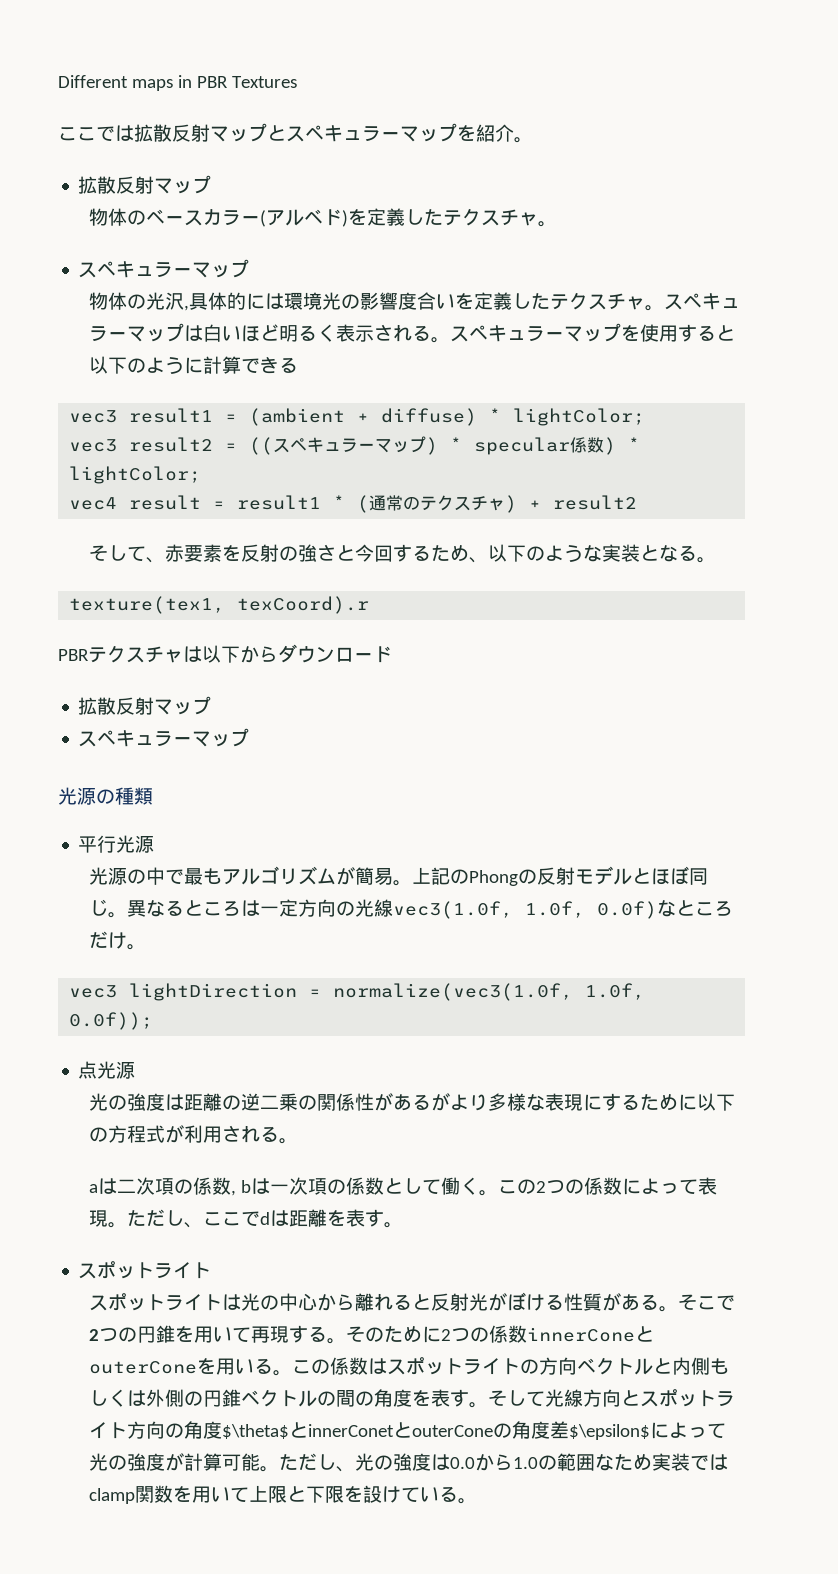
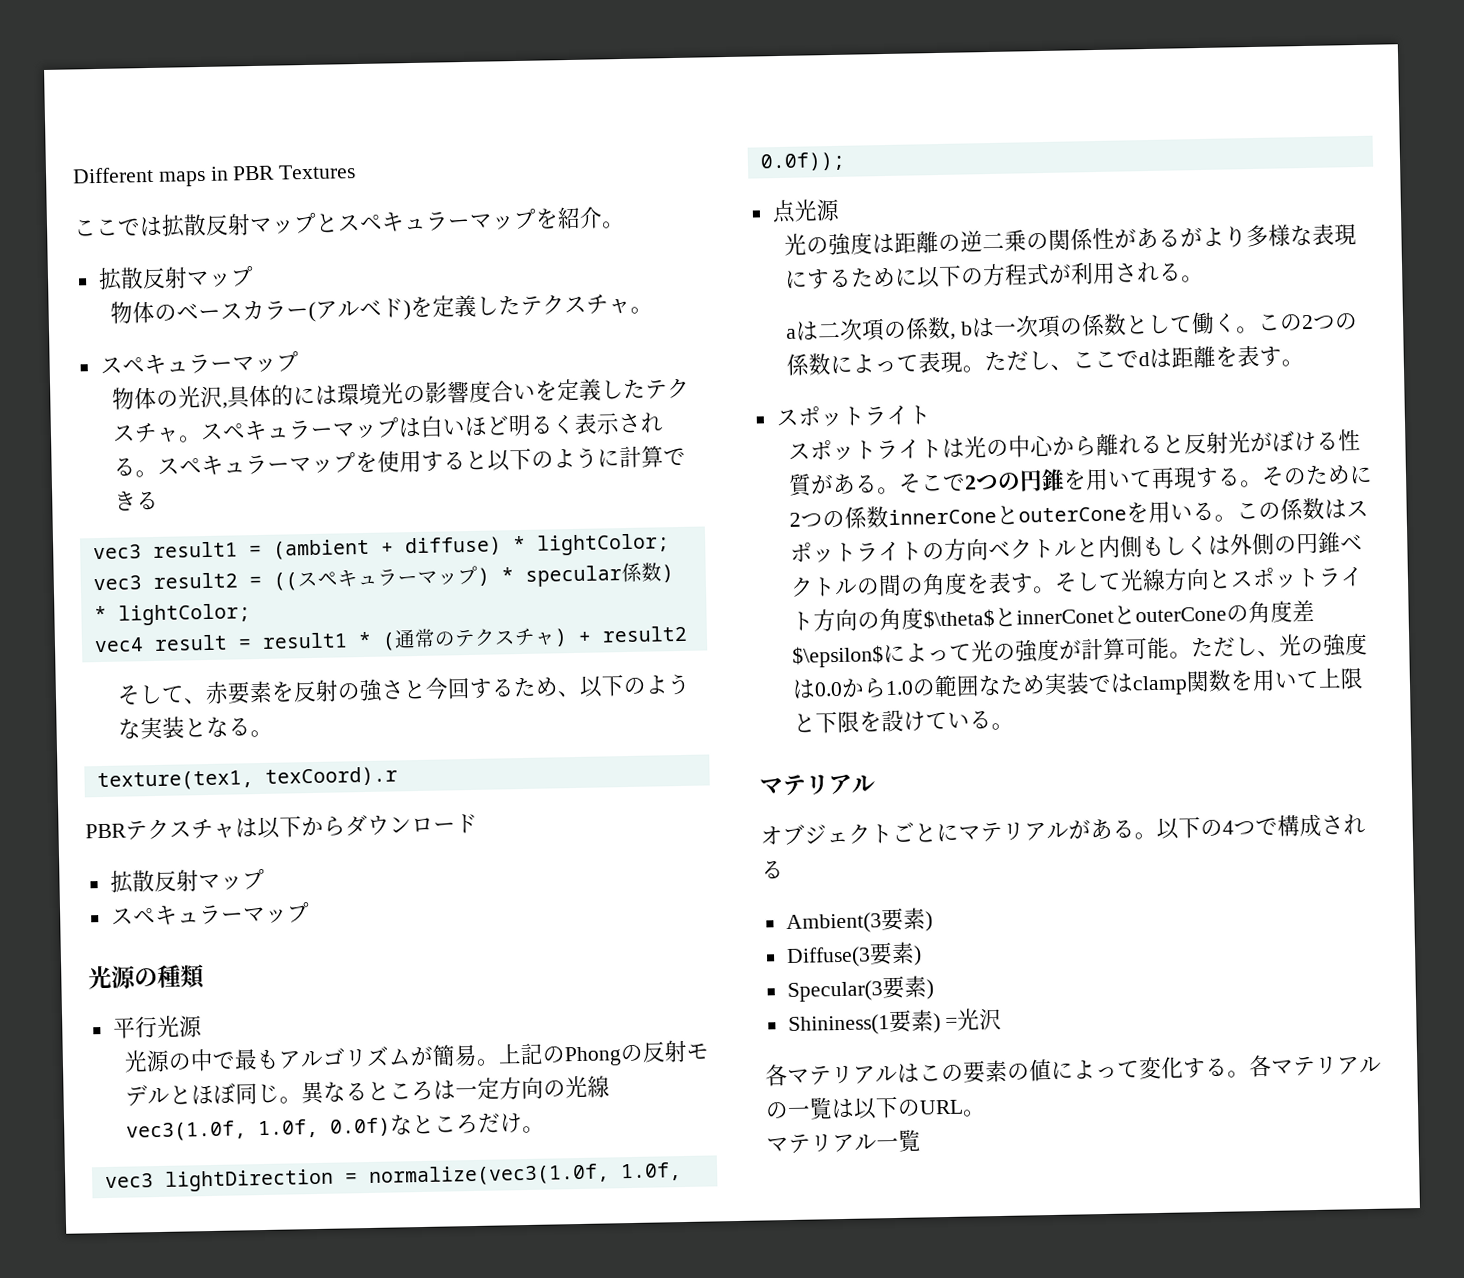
(478, 1501) none -> [759,773,875,797] [760,813,1366,846] [761,860,784,880] [785,907,933,935] [785,941,922,969] [786,975,934,1003] [787,1007,1003,1037] [765,1054,1382,1087] [765,1095,986,1120] [766,1129,921,1154] // マテリアル // オブジェクトごとにマテリアルがある。以下の4つで構成される // Ambient(3要素) // Diffuse(3要素) // Specular(3要素) // Shininess(1要素) =光沢 // 各マテリアルはこの要素の値によって変化する。各マテリアルの一覧は以下のURL。 // マテリアル一覧

